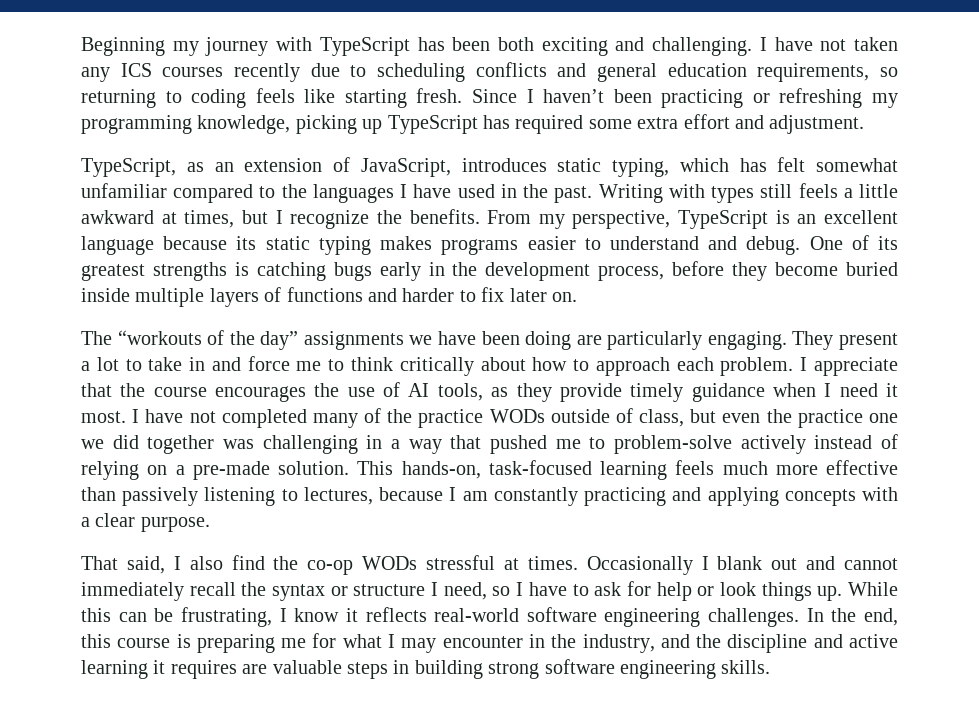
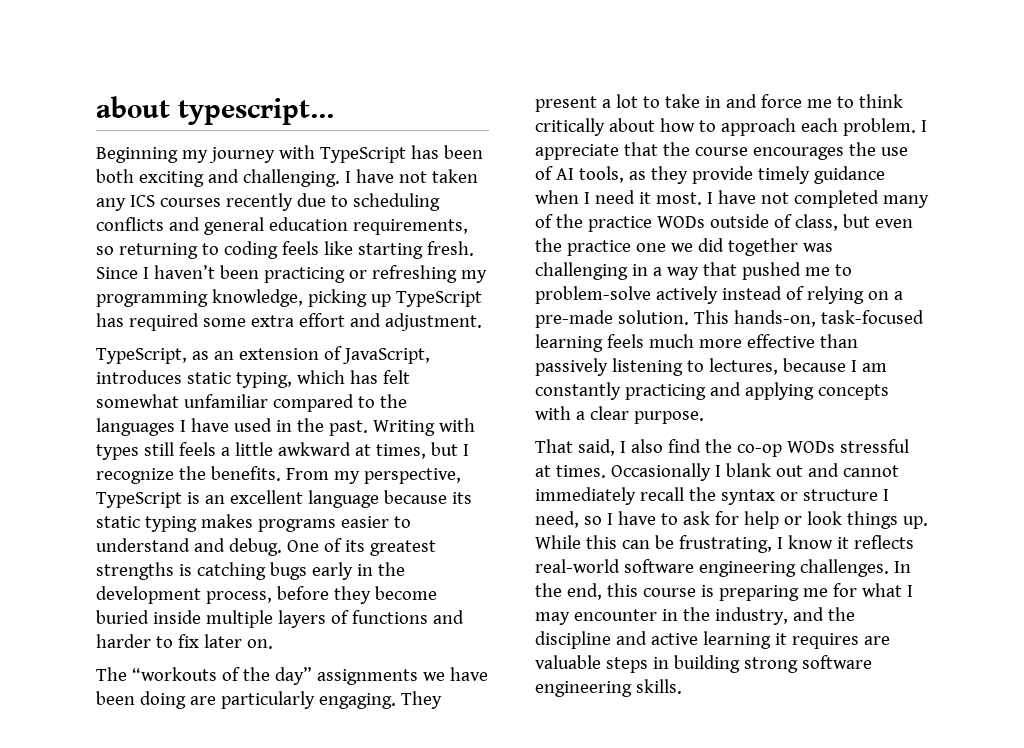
(81, 46) none -> [96,96,334,125] about typescript... //

